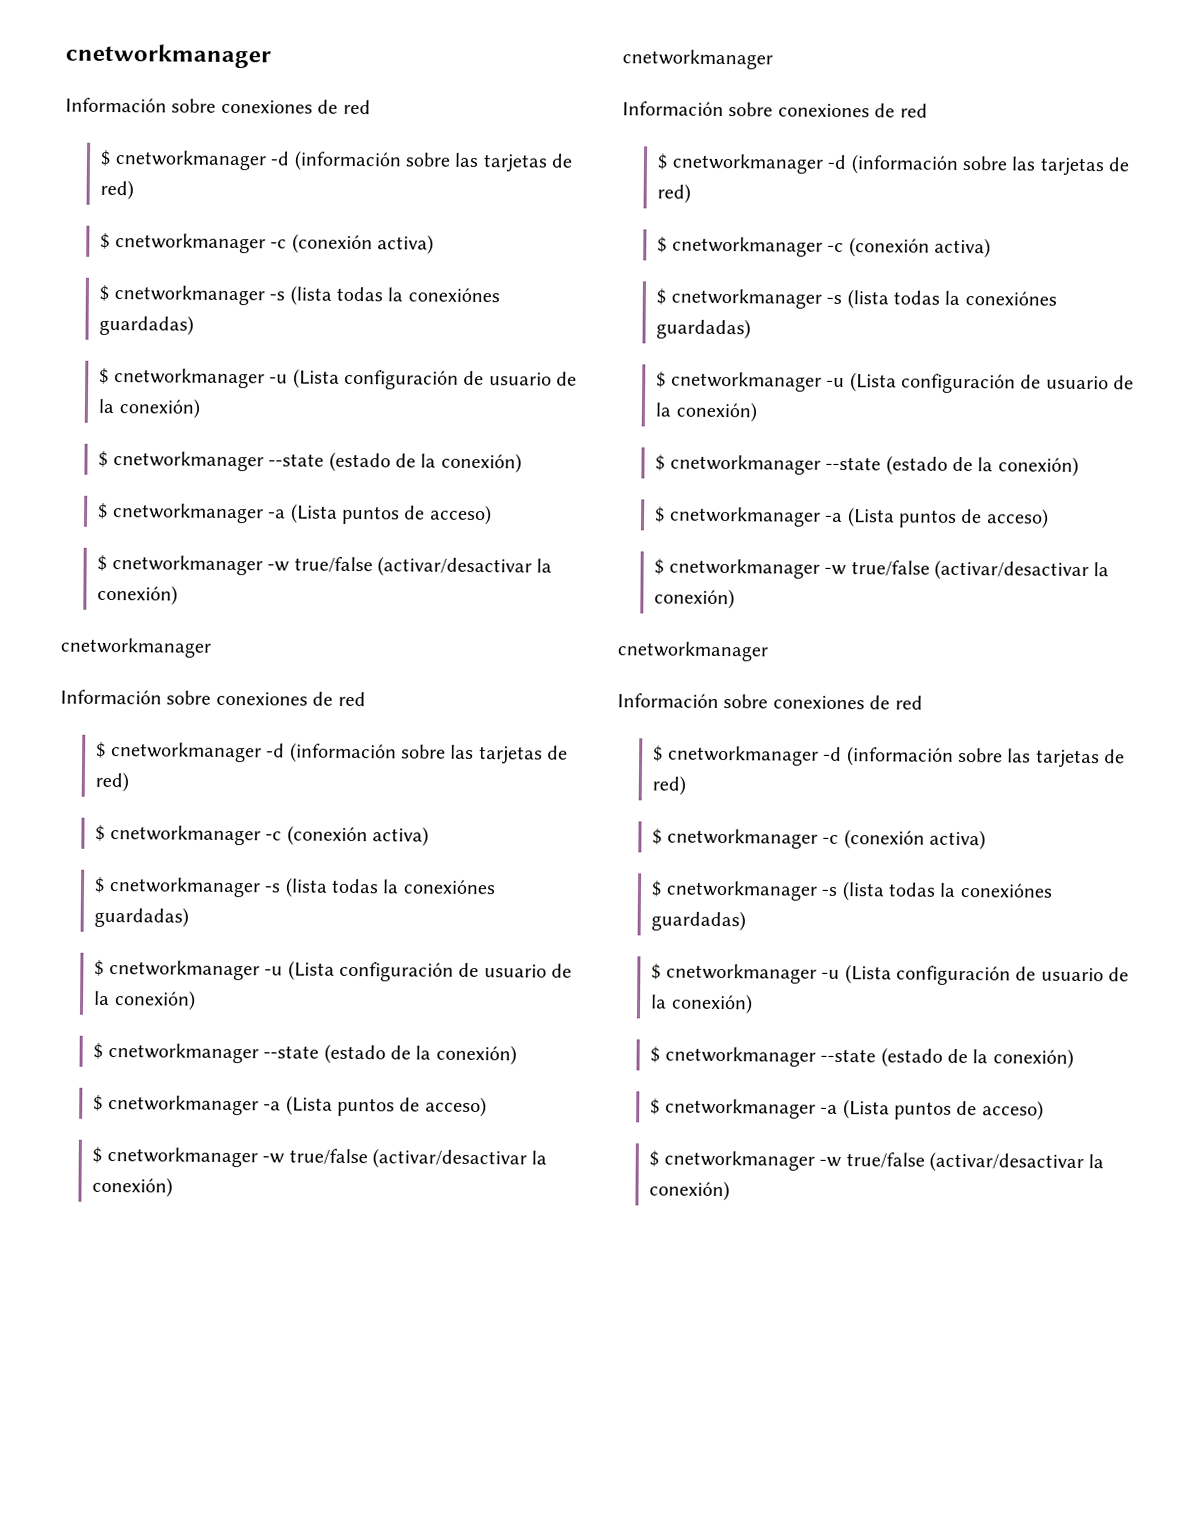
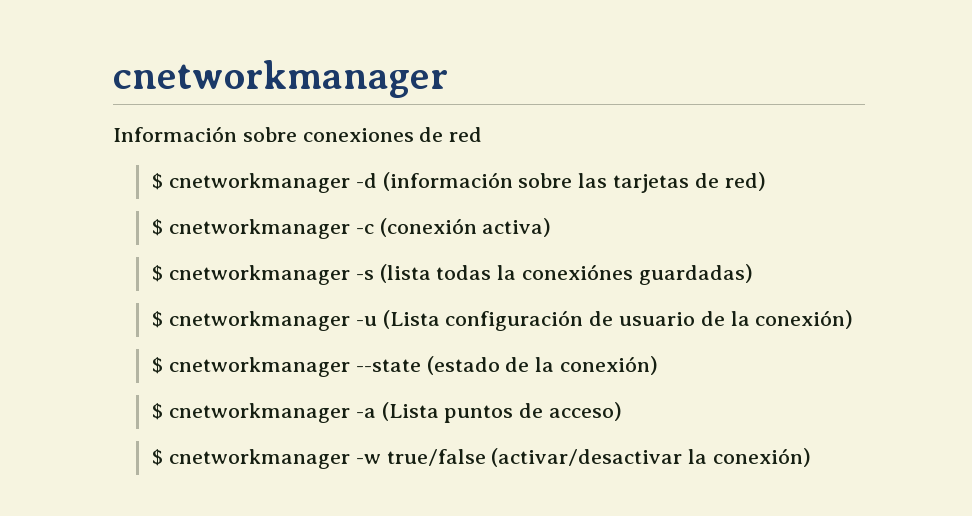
[60,637,212,658] [60,689,366,707] [96,741,569,765] [95,771,130,793] [95,824,430,847] [94,876,496,898] [94,906,190,928] [94,959,573,982] [94,990,196,1011] [93,1042,517,1066] [93,1094,487,1118] [92,1146,548,1170] [92,1176,174,1198] [622,49,773,70] [622,101,928,118] [657,153,1131,177] [657,183,692,204] [657,236,992,259] [656,288,1057,310] [656,318,752,340] [656,371,1135,394] [655,401,757,423] [655,454,1079,477] [655,506,1049,529] [654,558,1110,582] [654,588,736,610] [617,641,769,662] [617,693,923,710] [653,745,1126,769] [652,775,687,796] [652,828,987,851] [651,880,1053,902] [651,910,747,932] [651,963,1130,986] [651,993,753,1015] [650,1046,1074,1069] [650,1098,1044,1121] [649,1150,1105,1174] [649,1180,731,1202] // cnetworkmanager // Información sobre conexiones de red // $ cnetworkmanager -d (información sobre las tarjetas de red) // $ cnetworkmanager -c (conexión activa) // $ cnetworkmanager -s (lista todas la conexiónes guardadas) // $ cnetworkmanager -u (Lista configuración de usuario de la conexión) // $ cnetworkmanager --state (estado de la conexión) // $ cnetworkmanager -a (Lista puntos de acceso) // $ cnetworkmanager -w true/false (activar/desactivar la conexión) // cnetworkmanager // Información sobre conexiones de red // $ cnetworkmanager -d (información sobre las tarjetas de red) // $ cnetworkmanager -c (conexión activa) // $ cnetworkmanager -s (lista todas la conexiónes guardadas) // $ cnetworkmanager -u (Lista configuración de usuario de la conexión) // $ cnetworkmanager --state (estado de la conexión) // $ cnetworkmanager -a (Lista puntos de acceso) // $ cnetworkmanager -w true/false (activar/desactivar la conexión) // cnetworkmanager // Información sobre conexiones de red // $ cnetworkmanager -d (información sobre las tarjetas de red) // $ cnetworkmanager -c (conexión activa) // $ cnetworkmanager -s (lista todas la conexiónes guardadas) // $ cnetworkmanager -u (Lista configuración de usuario de la conexión) // $ cnetworkmanager --state (estado de la conexión) // $ cnetworkmanager -a (Lista puntos de acceso) // $ cnetworkmanager -w true/false (activar/desactivar la conexión) -> (812, 457) none

